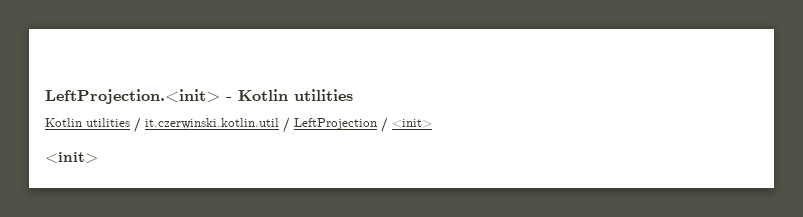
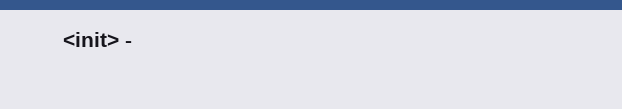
[45,89,353,104] [45,117,432,133] [45,152,98,164] LeftProjection.<init> - Kotlin utilities // Kotlin utilities / it.czerwinski.kotlin.util / LeftProjection / <init> // <init> -> [63,32,132,47] <init> -

